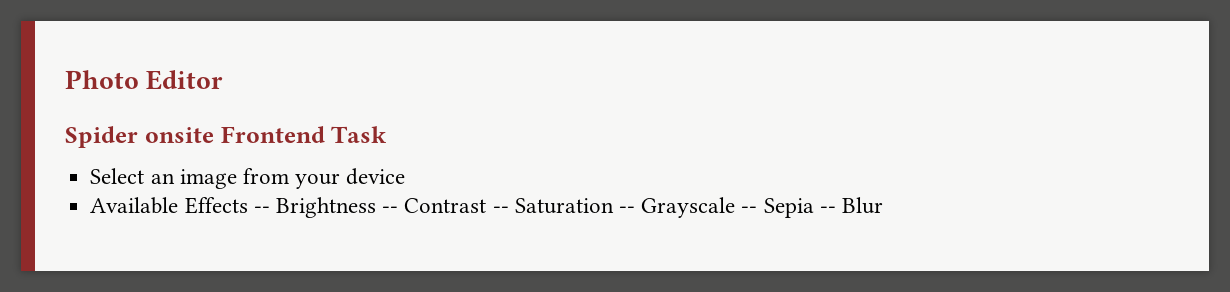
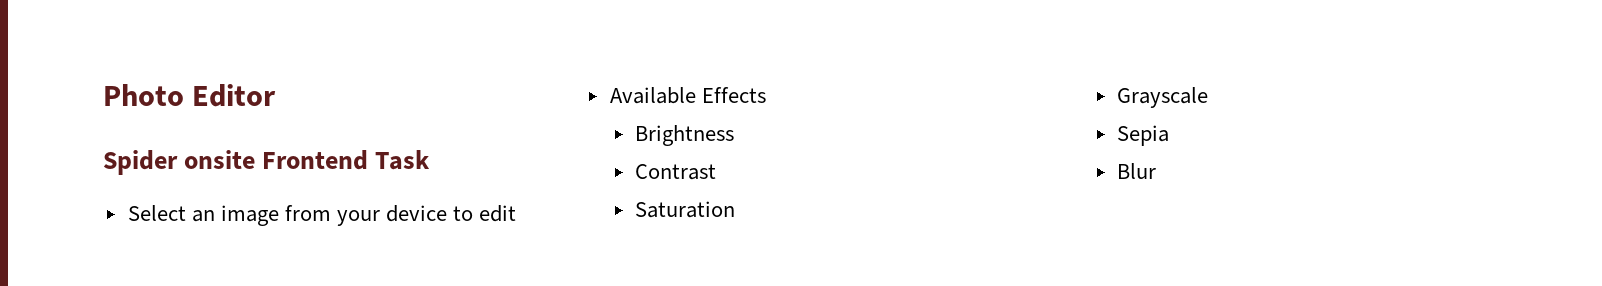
(406, 176) none -> [453,205,517,222] to edit
[253,206,270,213] -- -> (766, 95) //
[382,206,399,213] -- -> (734, 135) //
[492,206,509,213] -- -> (716, 172) //
[618,206,635,213] -- -> (735, 209) //
[741,206,758,213] -- -> (1208, 97) //
[819,206,836,213] -- -> (1169, 135) //

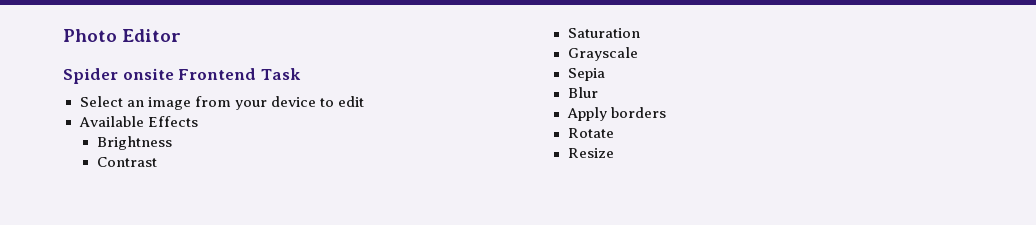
(1156, 171) none -> [566,107,666,121] [567,128,614,138] [567,148,614,158] // Apply borders // Rotate // Resize

